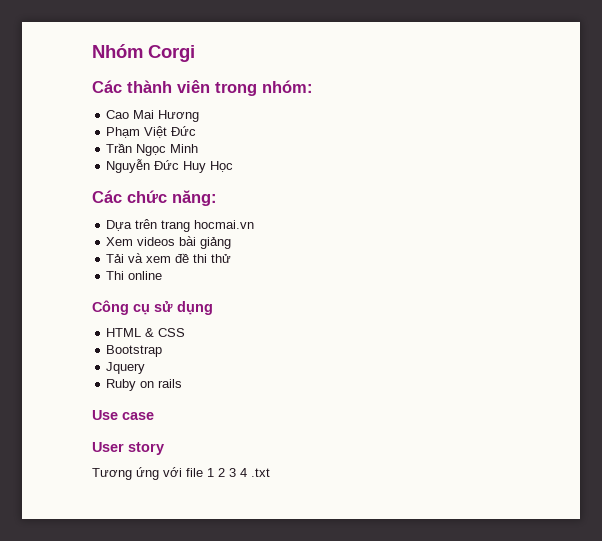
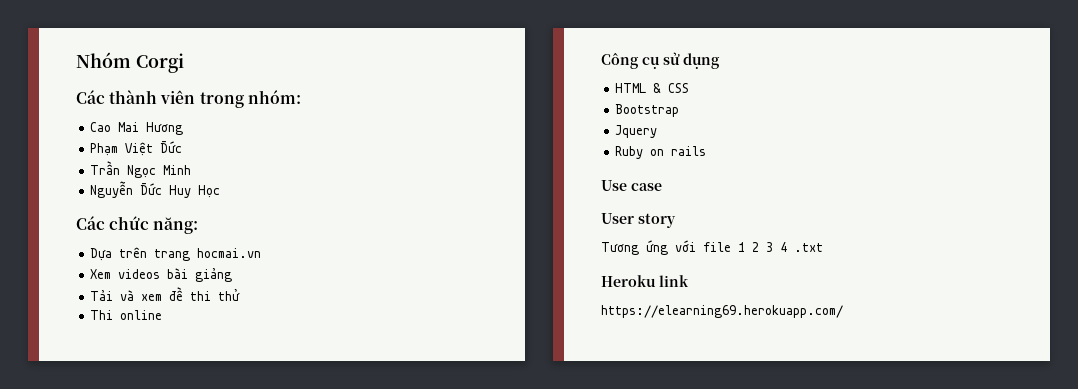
(270, 472) none -> [601,275,689,287] [601,305,843,318] // Heroku link // https://elearning69.herokuapp.com/

